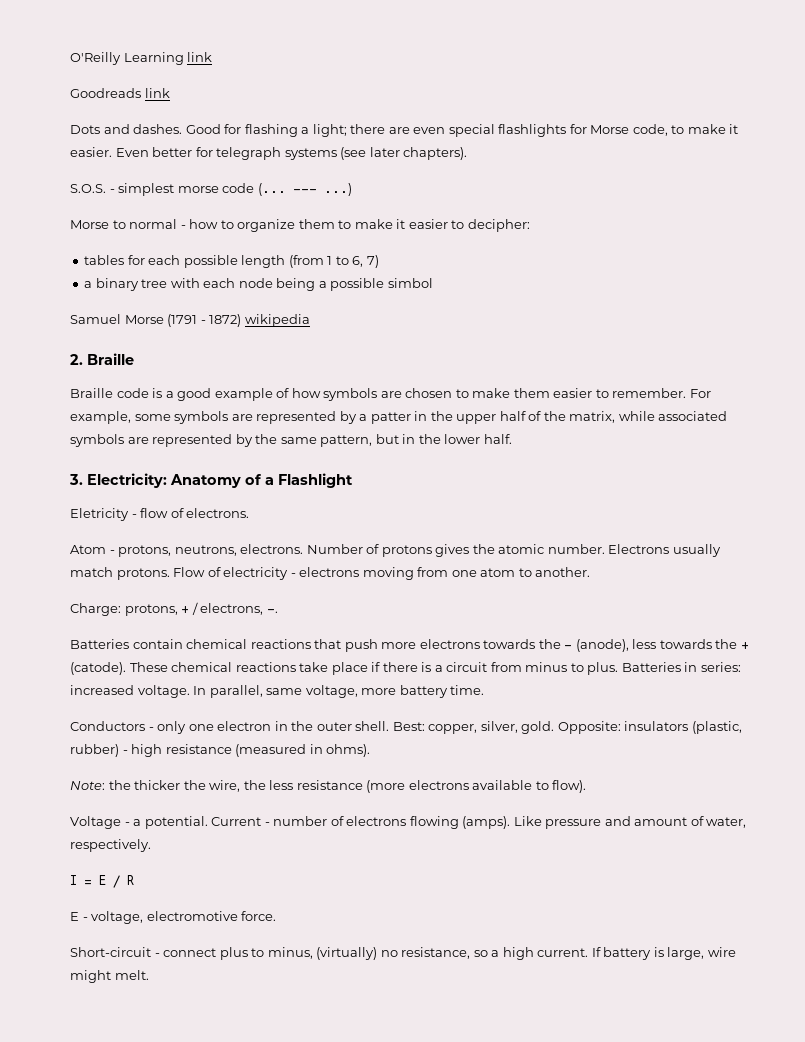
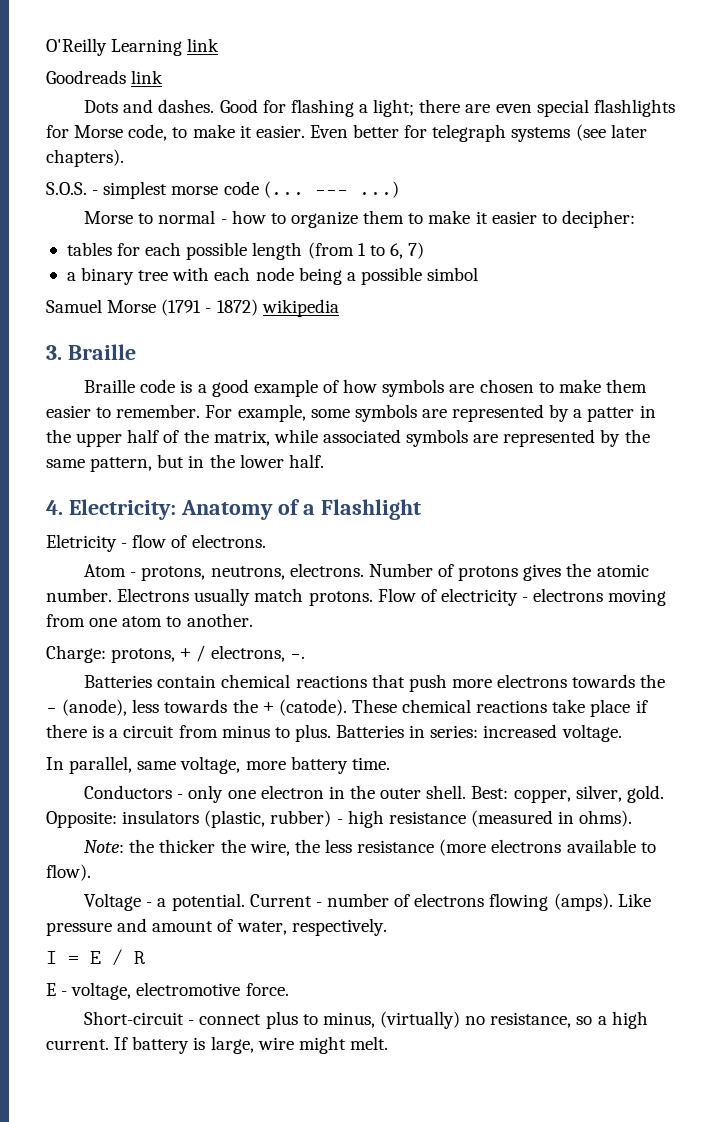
[70,354,83,365] 2. -> [46,345,62,360] 3.
[69,474,83,485] 3. -> [46,500,63,515] 4.
(190, 691) none -> (622, 733) //

